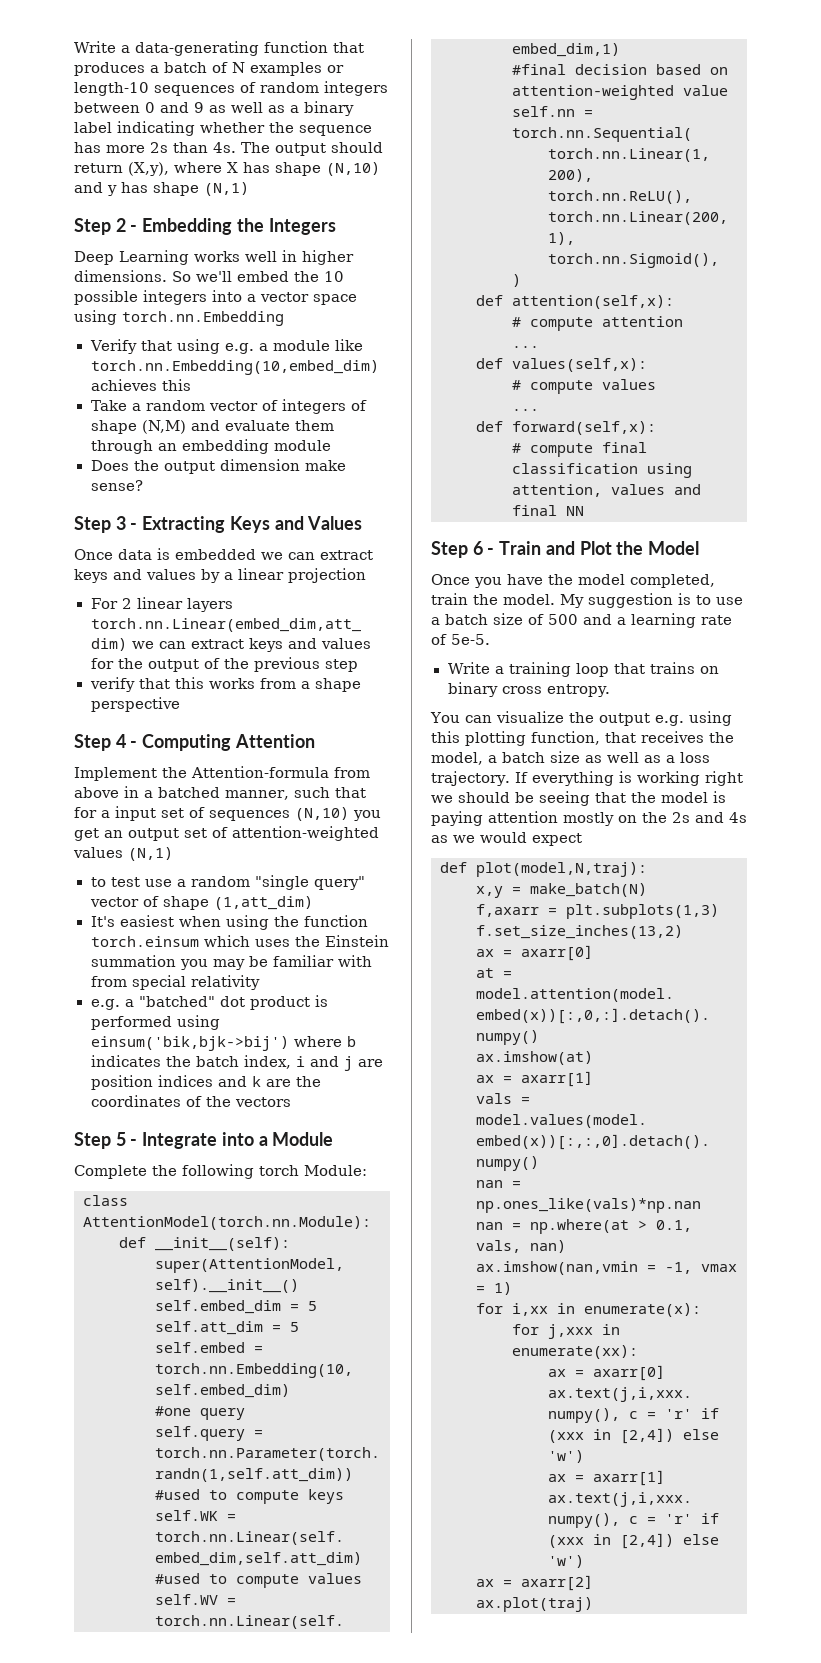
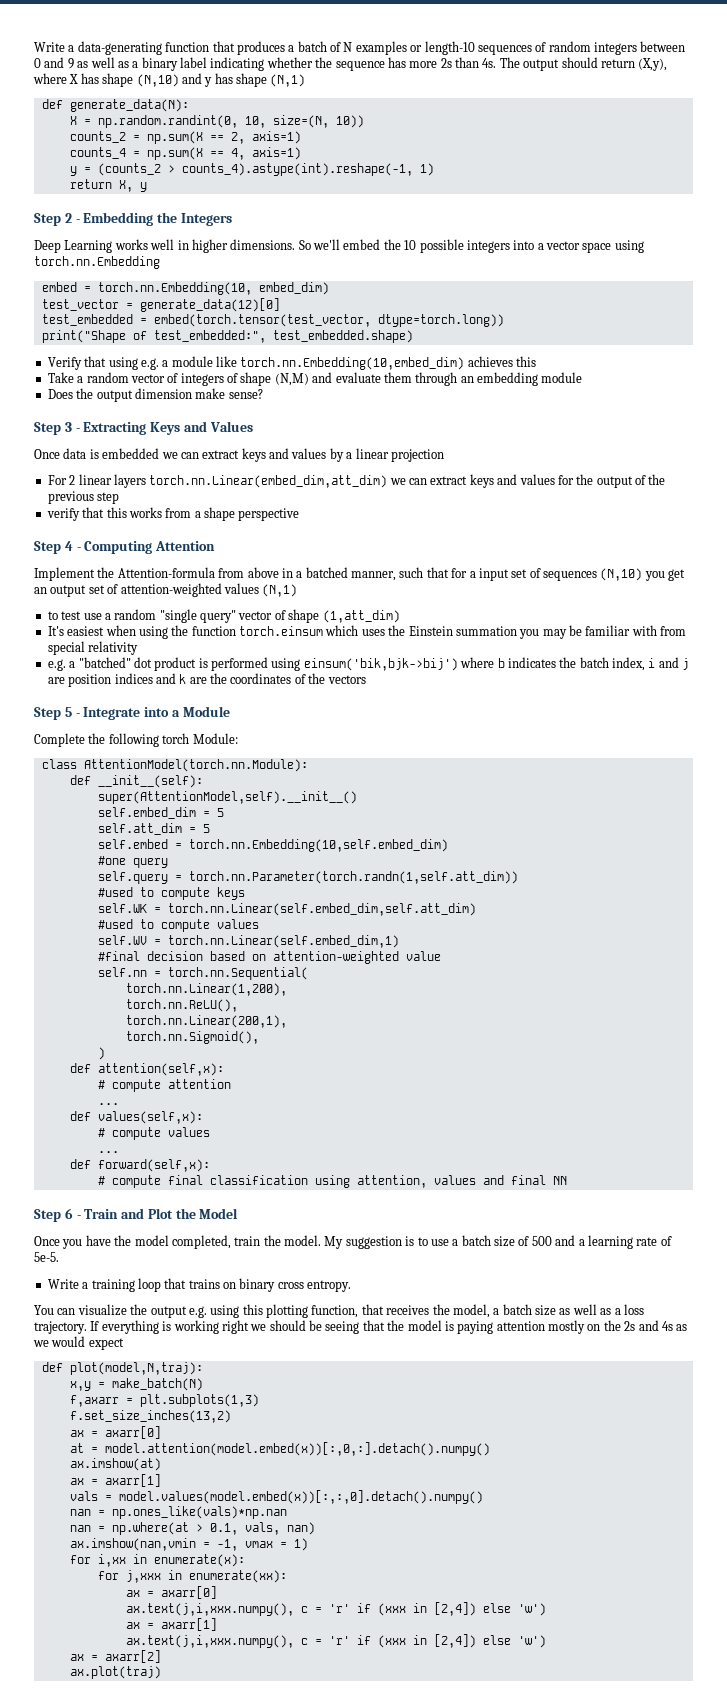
(249, 189) none -> [41,99,189,112] [69,115,364,128] [69,131,301,144] [69,147,301,160] [69,163,434,176] [69,179,147,192] // def generate_data(N): // X = np.random.randint(0, 10, size=(N, 10)) // counts_2 = np.sum(X == 2, axis=1) // counts_4 = np.sum(X == 4, axis=1) // y = (counts_2 > counts_4).astype(int).reshape(-1, 1) // return X, y
(284, 318) none -> [41,282,329,295] [41,298,280,312] [41,314,504,327] [41,330,413,343] // embed = torch.nn.Embedding(10, embed_dim) // test_vector = generate_data(12)[0] // test_embedded = embed(torch.tensor(test_vector, dtype=torch.long)) // print("Shape of test_embedded:", test_embedded.shape)

